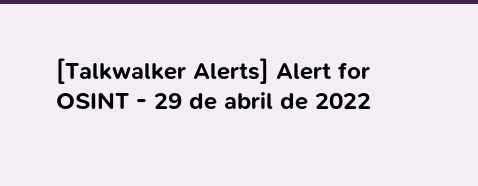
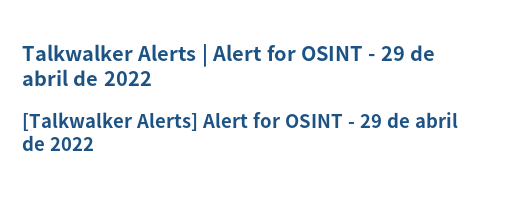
(56, 71) none -> [22,44,436,67] [22,69,152,86] Talkwalker Alerts | Alert for OSINT - 29 de abril de 2022 //

